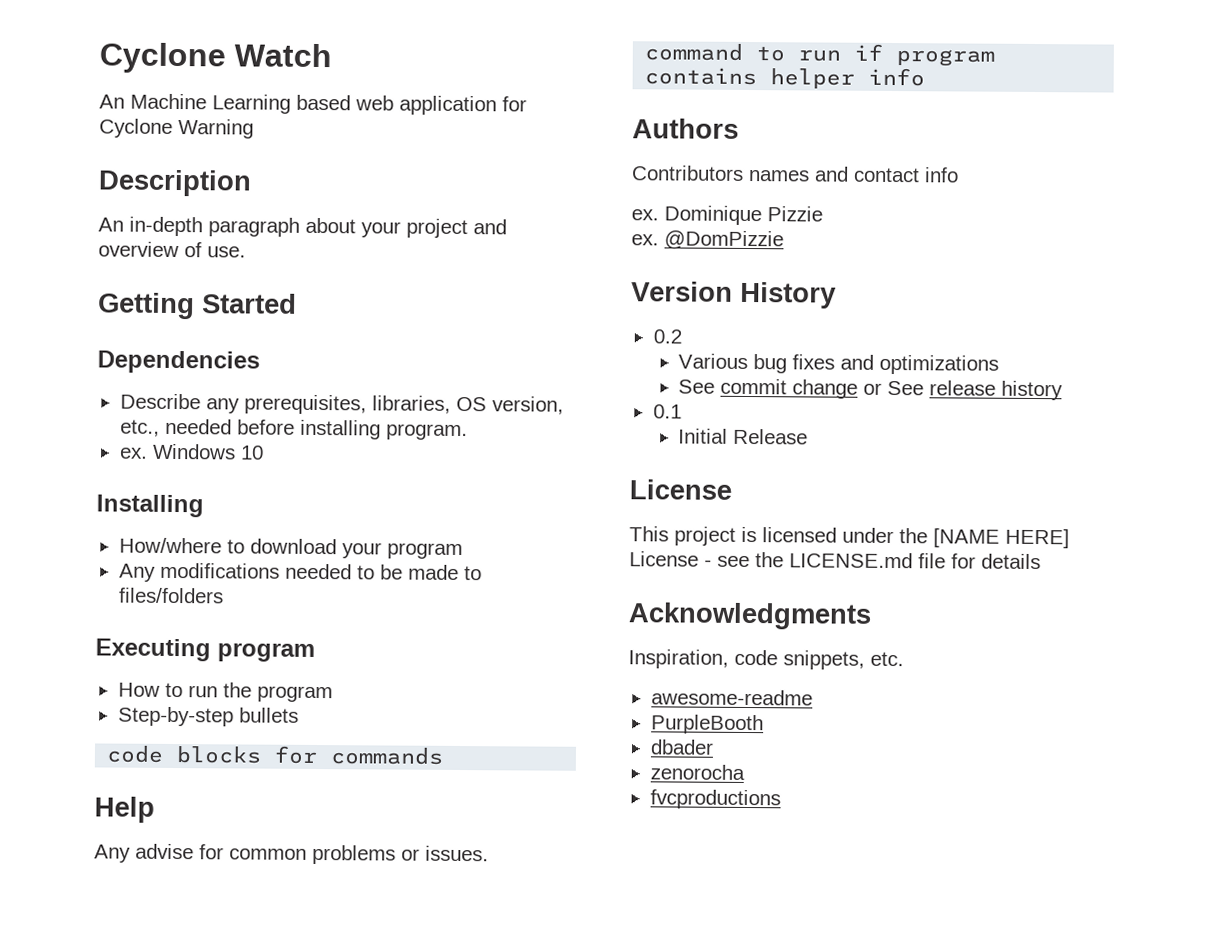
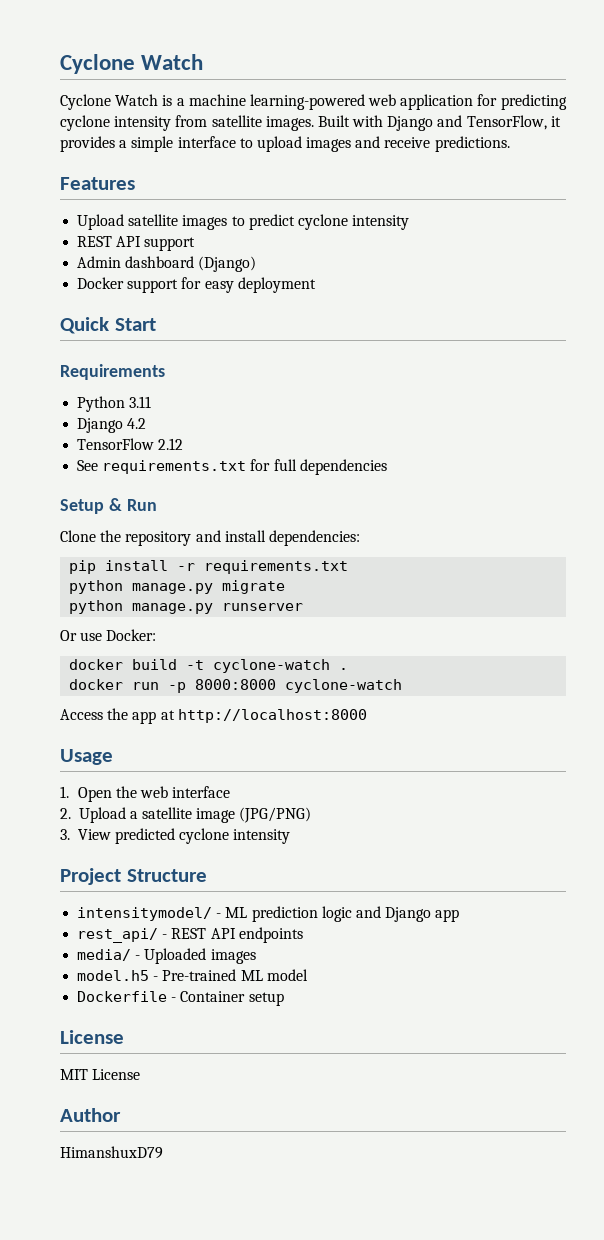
[99,93,527,116] [99,118,254,139] [98,169,252,197] [98,216,507,239] [98,241,246,258] [97,292,297,320] [97,350,260,374] [119,393,564,415] [119,418,468,441] [119,443,264,460] [96,494,204,518] [118,537,463,560] [118,562,482,582] [118,587,224,604] [95,638,315,662] [117,682,333,703] [117,706,299,727] [106,745,445,765] [94,796,155,823] [94,843,489,865] [644,43,996,67] [644,67,926,89] [632,118,739,139] [631,165,959,183] [631,205,823,226] [631,230,784,251] [631,281,837,309] [652,329,682,344] [678,353,1000,375] [678,378,1064,401] [652,404,682,419] [678,428,809,445] [629,479,732,500] [629,526,1070,549] [629,551,1041,570] [628,602,872,630] [628,649,904,670] [650,689,813,706] [650,714,764,735] [649,739,714,755] [649,764,745,780] [649,789,781,810] An Machine Learning based web application for Cyclone Warning // Description // An in-depth paragraph about your project and overview of use. // Getting Started // Dependencies // Describe any prerequisites, libraries, OS version, etc., needed before installing program. // ex. Windows 10 // Installing // How/where to download your program // Any modifications needed to be made to files/folders // Executing program // How to run the program // Step-by-step bullets // code blocks for commands // Help // Any advise for common problems or issues. // command to run if program contains helper info // Authors // Contributors names and contact info // ex. Dominique Pizzie // ex. @DomPizzie // Version History // 0.2 // Various bug fixes and optimizations // See commit change or See release history // 0.1 // Initial Release // License // This project is licensed under the [NAME HERE] License - see the LICENSE.md file for details // Acknowledgments // Inspiration, code snippets, etc. // awesome-readme // PurpleBooth // dbader // zenorocha // fvcproductions -> [60,94,567,110] [60,115,561,131] [60,136,510,152] [60,177,135,190] [77,214,410,230] [77,236,196,251] [77,256,257,272] [77,277,316,293] [60,317,156,334] [60,364,165,380] [77,396,152,412] [77,418,147,433] [77,438,184,450] [77,459,387,475] [60,498,157,514] [60,530,360,546] [69,560,349,574] [69,580,286,594] [69,600,304,614] [60,629,157,641] [69,659,349,673] [69,679,403,693] [60,708,367,724] [60,749,113,765] [60,786,231,802] [60,807,312,823] [60,828,291,844] [60,868,207,885] [77,906,460,922] [77,927,303,943] [77,948,256,964] [77,969,308,981] [77,991,284,1006] [60,1030,124,1044] [60,1069,141,1080] [60,1108,121,1122] [60,1146,163,1159] Cyclone Watch is a machine learning-powered web application for predicting cyclone intensity from satellite images. Built with Django and TensorFlow, it provides a simple interface to upload images and receive predictions. // Features // Upload satellite images to predict cyclone intensity // REST API support // Admin dashboard (Django) // Docker support for easy deployment // Quick Start // Requirements // Python 3.11 // Django 4.2 // TensorFlow 2.12 // See requirements.txt for full dependencies // Setup & Run // Clone the repository and install dependencies: // pip install -r requirements.txt // python manage.py migrate // python manage.py runserver // Or use Docker: // docker build -t cyclone-watch . // docker run -p 8000:8000 cyclone-watch // Access the app at http://localhost:8000 // Usage // 1. Open the web interface // 2. Upload a satellite image (JPG/PNG) // 3. View predicted cyclone intensity // Project Structure // intensitymodel/ - ML prediction logic and Django app // rest_api/ - REST API endpoints // media/ - Uploaded images // model.h5 - Pre-trained ML model // Dockerfile - Container setup // License // MIT License // Author // HimanshuxD79

